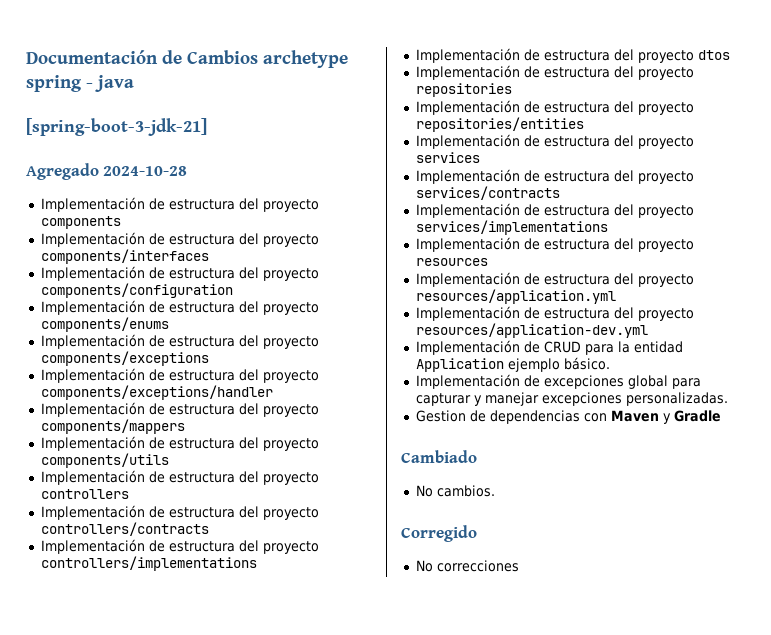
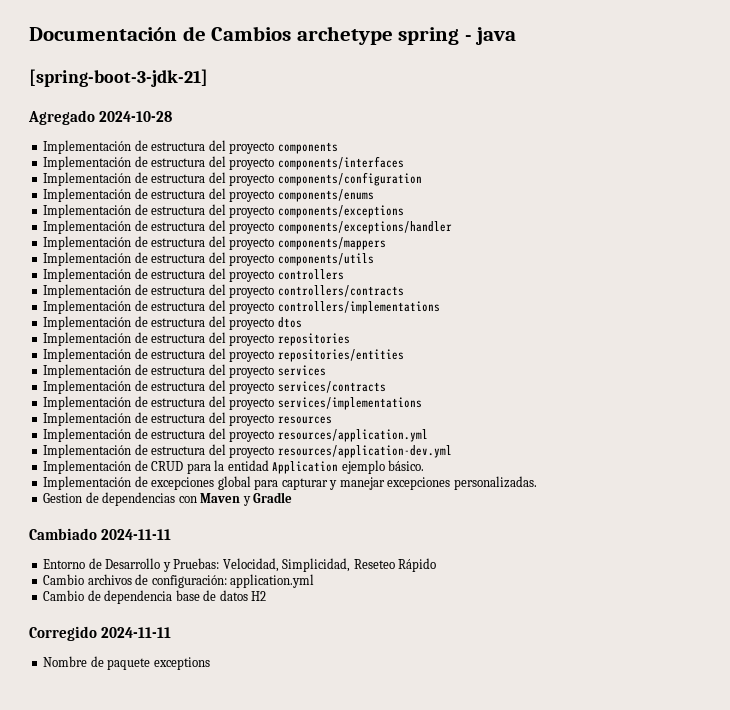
[415,485,495,497] [401,525,477,542] [415,560,519,572] // No cambios. // Corregido // No correcciones -> [101,529,172,540] [43,558,437,572] [43,574,315,588] [43,590,267,604] [29,626,172,641] [43,656,210,670] 2024-11-11 // Entorno de Desarrollo y Pruebas: Velocidad, Simplicidad, Reseteo Rápido // Cambio archivos de configuración: application.yml // Cambio de dependencia base de datos H2 // Corregido 2024-11-11 // Nombre de paquete exceptions

